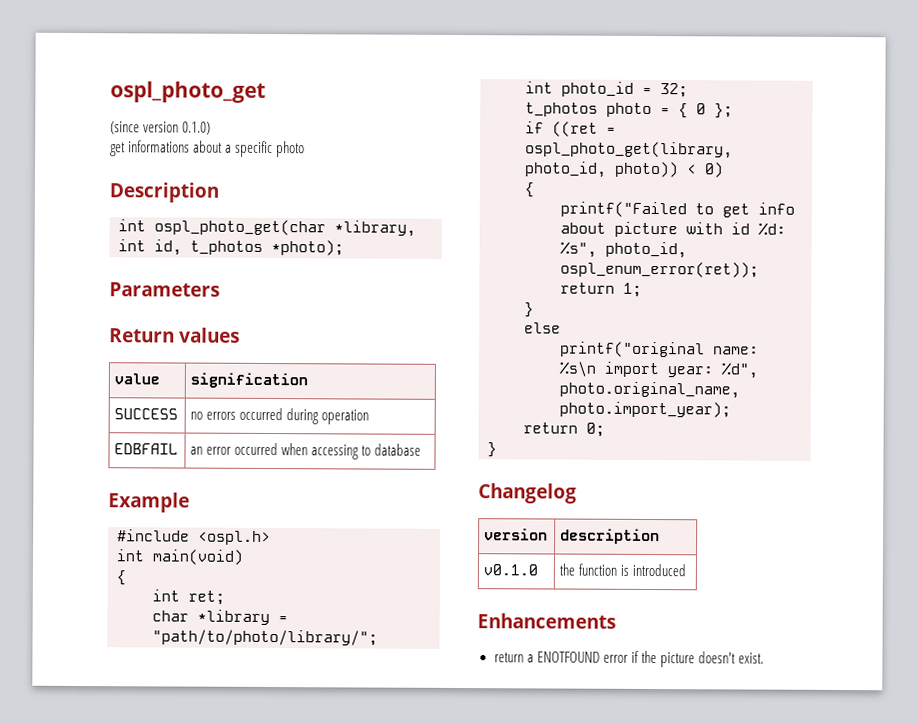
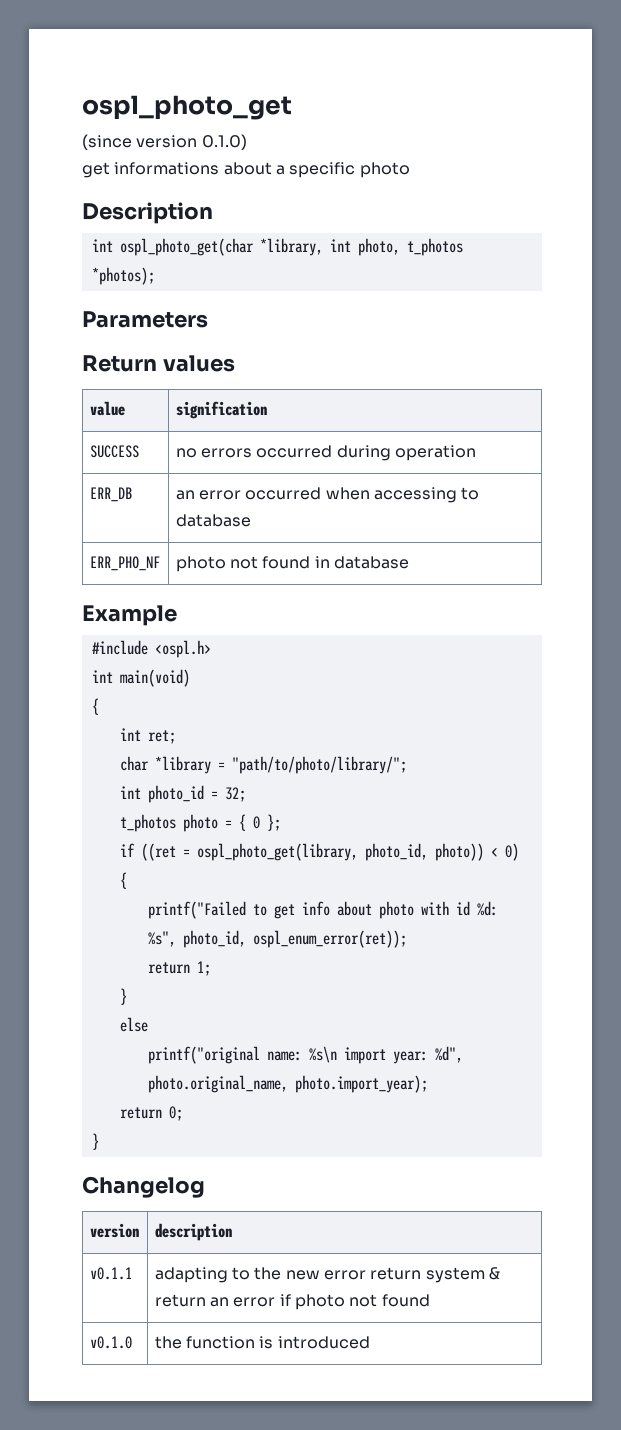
[154,239,344,256] id, t_photos *photo); -> [357,238,463,256] [91,267,155,285] photo, t_photos *photos);
[114,443,179,455] EDBFAIL -> [89,487,132,502] ERR_DB
(422, 449) none -> [89,556,160,571] [175,556,410,572] // ERR_PHO_NF | photo not found in database
[614,221,678,238] picture -> [378,901,414,919] photo
(661, 536) none -> [89,1267,132,1280] [154,1267,501,1283] [154,1294,430,1310] // v0.1.1 | adapting to the new error return system & return an error if photo not found
[477,613,616,629] [493,650,764,668] // Enhancements // return a ENOTFOUND error if the picture doesn't exist. -> (370, 1342) none

